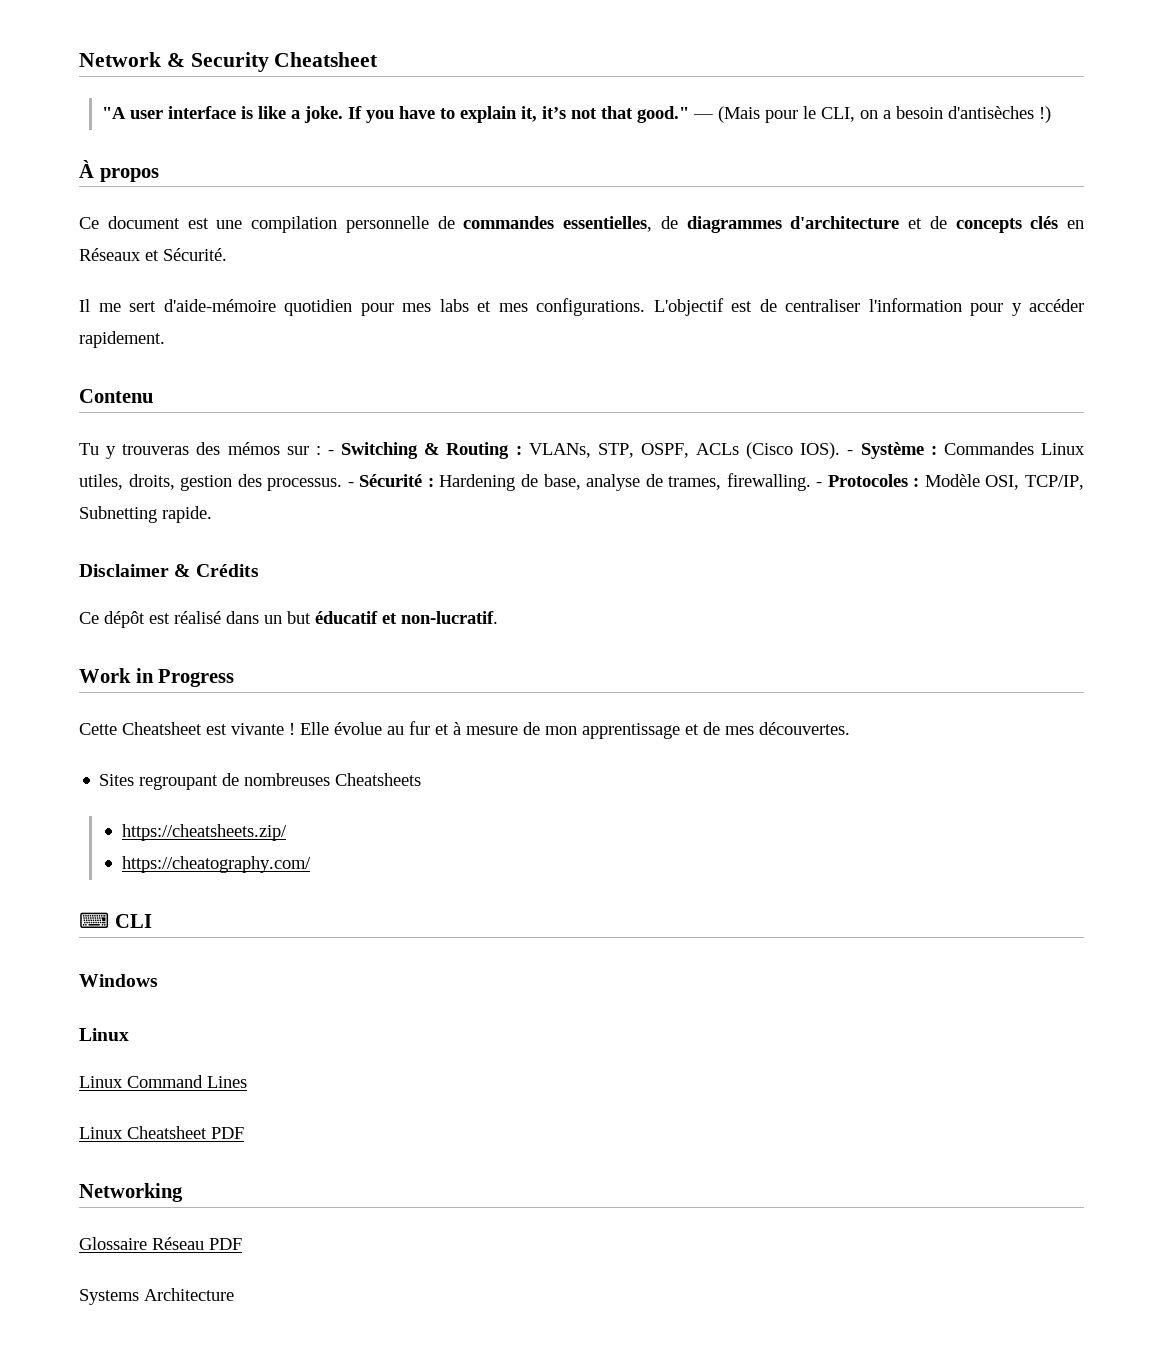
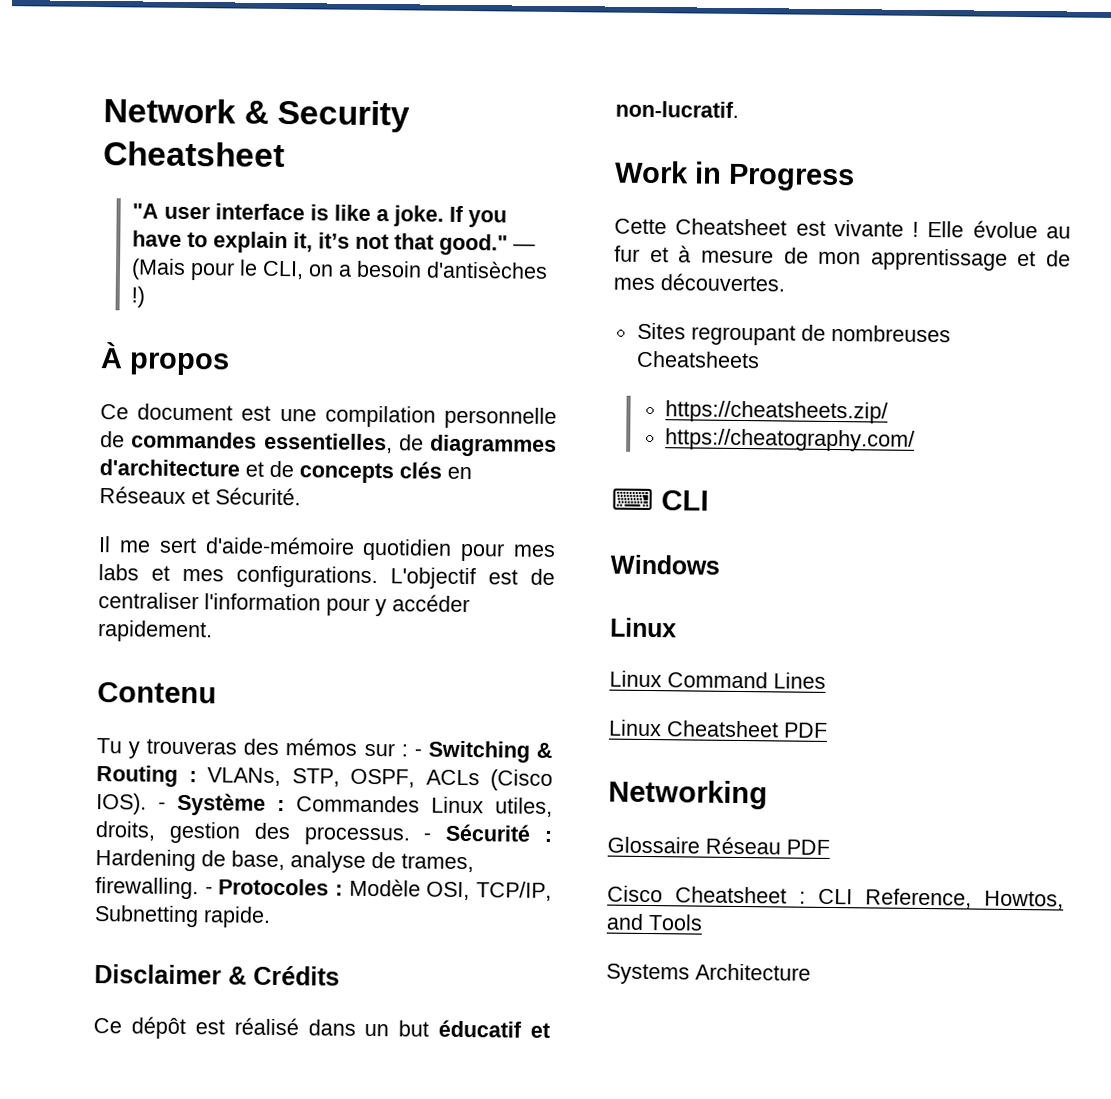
(242, 1244) none -> [607,885,1064,910] [606,913,703,931] // Cisco Cheatsheet : CLI Reference, Howtos, and Tools

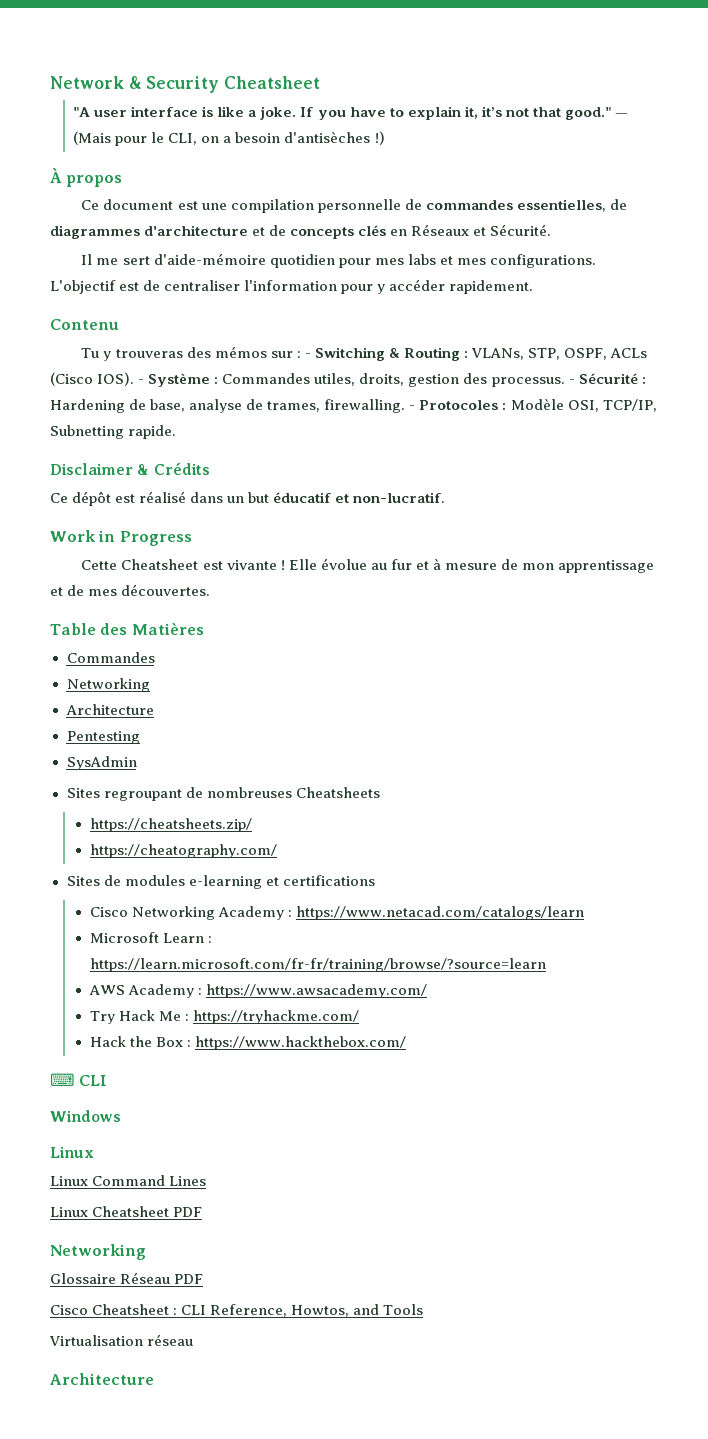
[431,796,484,814] Linux -> (311, 378) none
(785, 282) none -> [50,623,204,635] [66,652,155,663] [66,678,150,692] [65,704,154,715] [66,731,140,744] [66,756,137,770] // Table des Matières // Commandes // Networking // Architecture // Pentesting // SysAdmin
(916, 440) none -> [66,875,375,889] [89,906,584,920] [89,932,212,943] [89,958,546,972] [88,984,427,998] [89,1010,359,1024] [89,1036,406,1050] // Sites de modules e-learning et certifications // Cisco Networking Academy : https://www.netacad.com/catalogs/learn // Microsoft Learn : https://learn.microsoft.com/fr-fr/training/browse/?source=learn // AWS Academy : https://www.awsacademy.com/ // Try Hack Me : https://tryhackme.com/ // Hack the Box : https://www.hackthebox.com/
[606,963,690,985] Systems -> [49,1334,194,1346] Virtualisation réseau //

